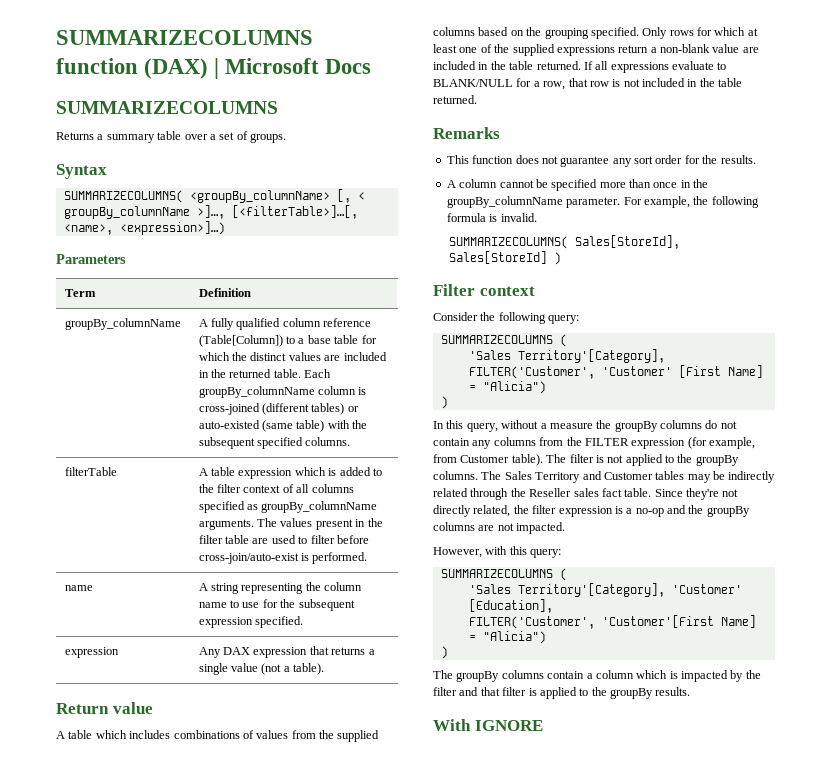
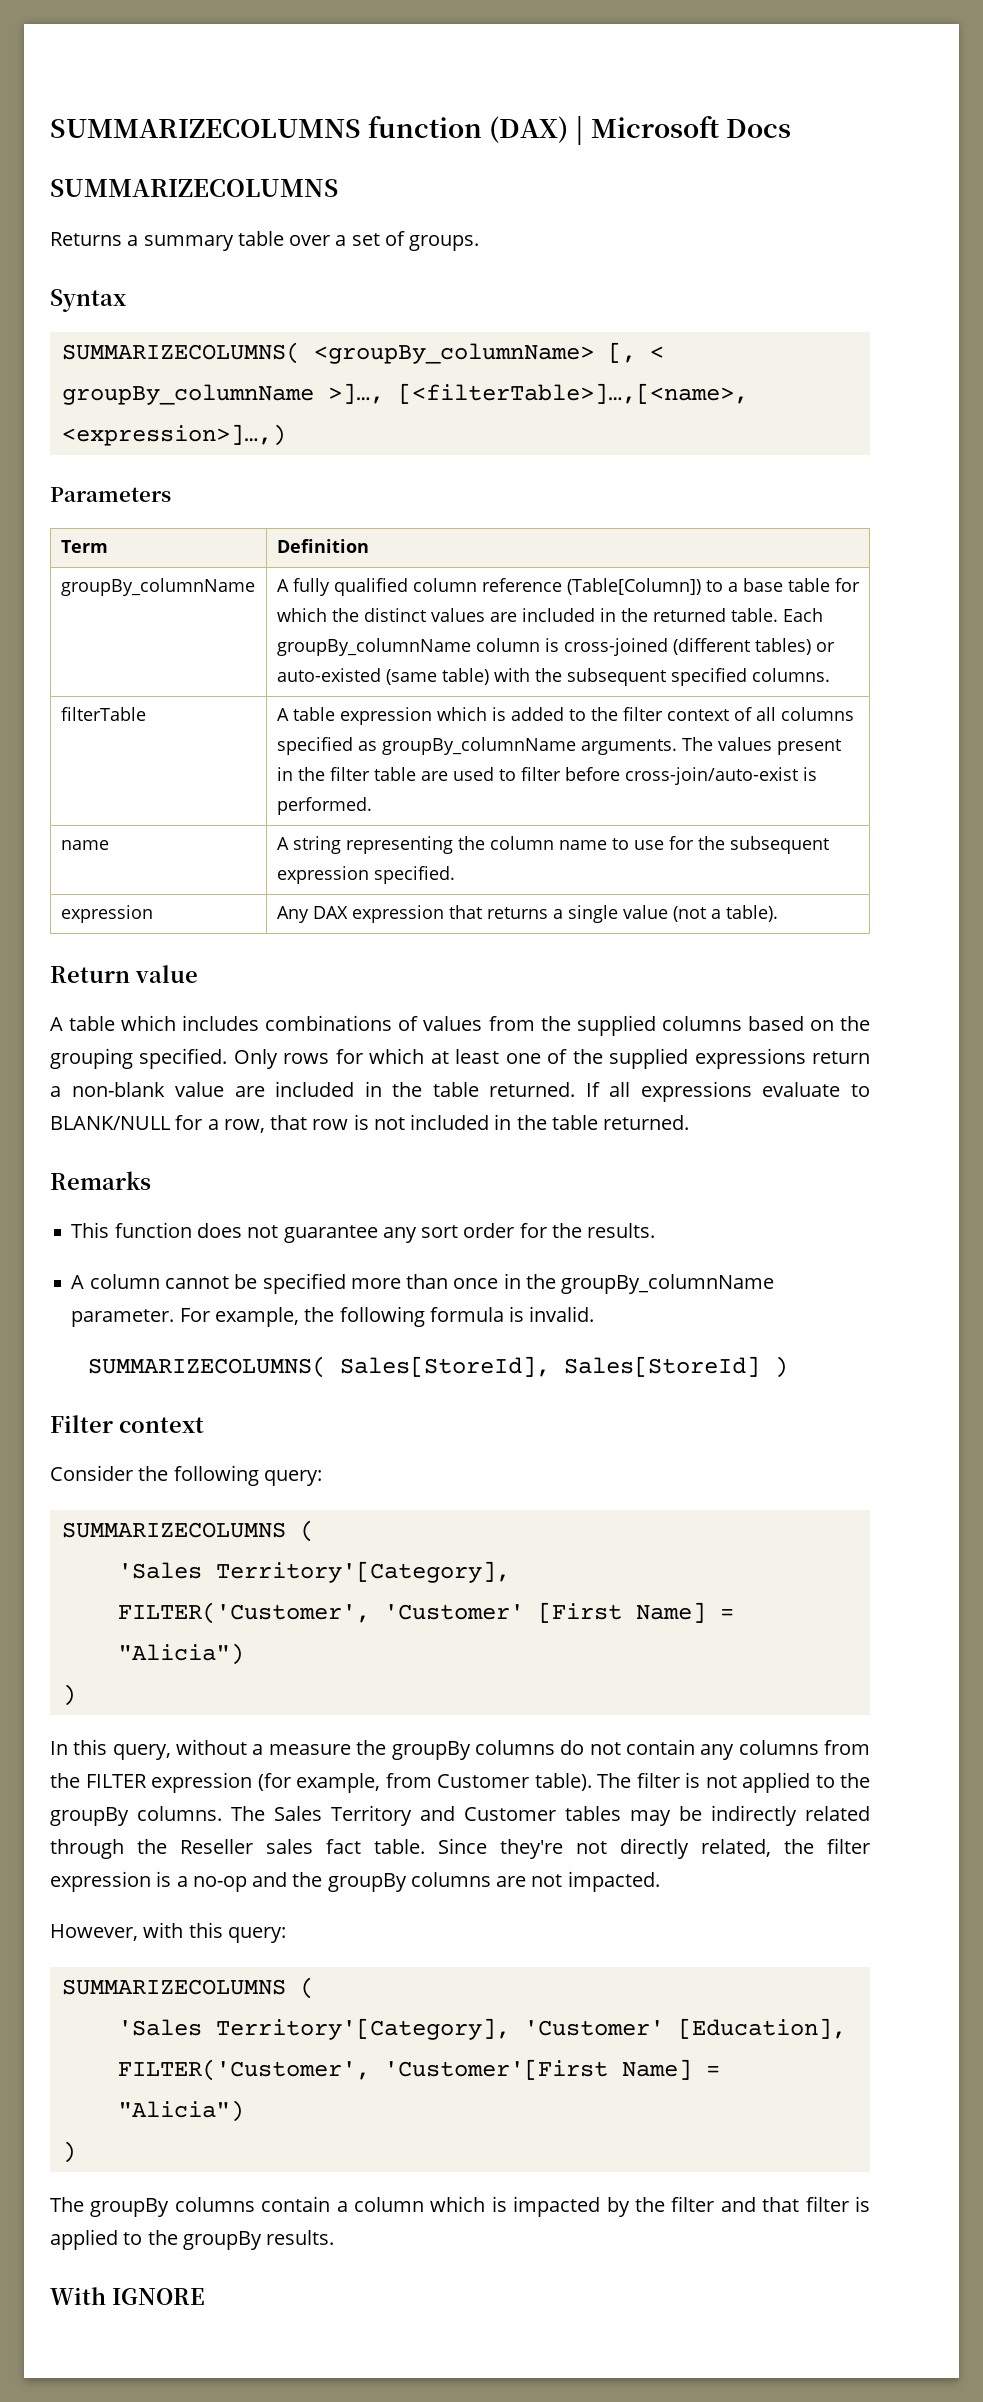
[231,205,358,219] [63,221,225,235] [<filterTable>]…[, <name>, <expression>]…) -> [397,383,748,404] [61,424,286,446] [<filterTable>]…,[<name>, <expression>]…,)

